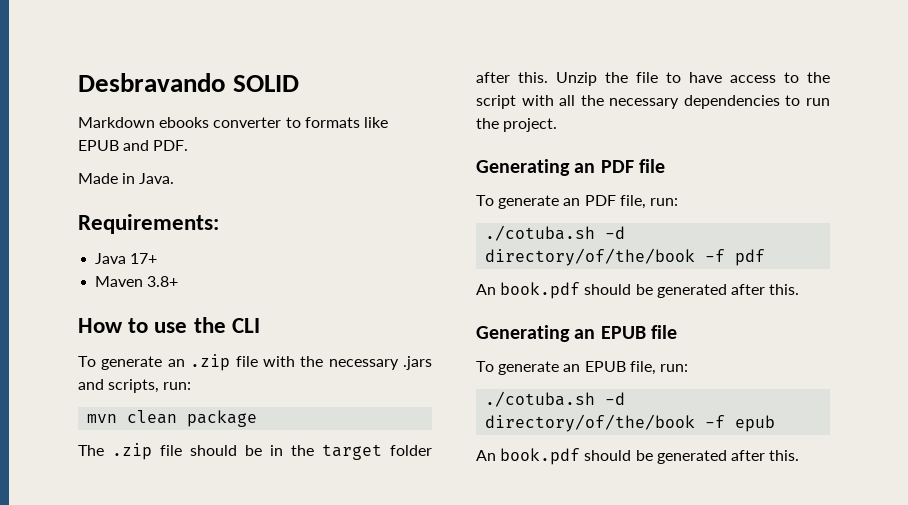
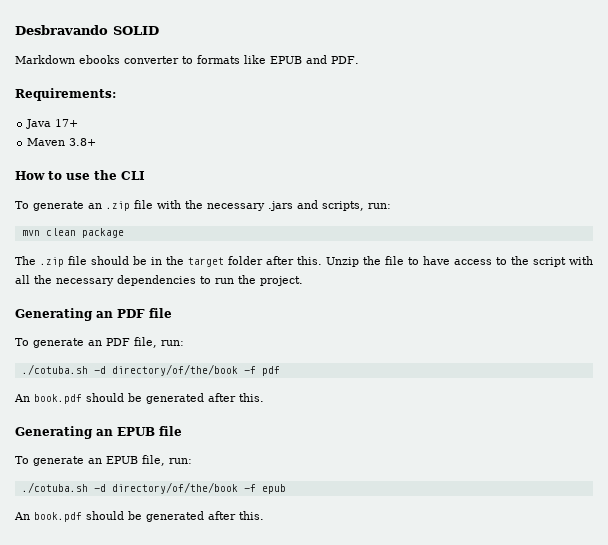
[78,173,175,184] // Made in Java. -> (359, 60) none

